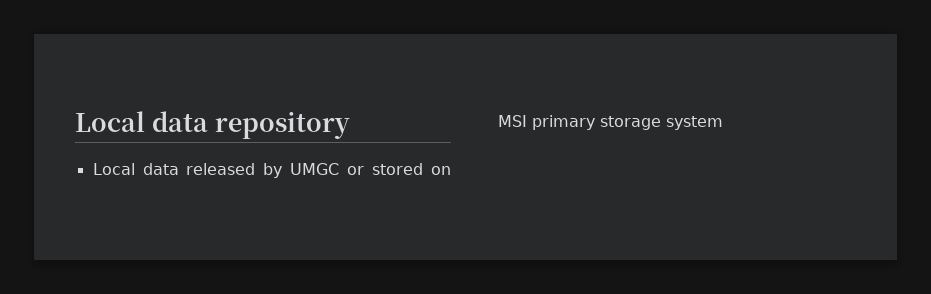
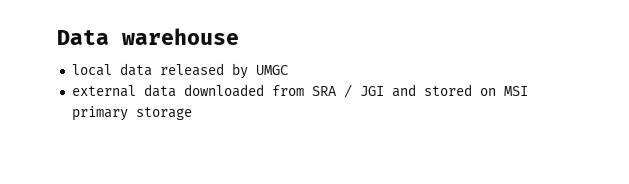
[75,111,350,139] [92,163,135,175] Local data repository // Local -> [57,28,239,45] [71,64,112,76] Data warehouse // local
[347,166,365,175] or -> [71,84,416,98] // external data downloaded from SRA / JGI and
[665,116,723,130] system -> (192, 113) none

